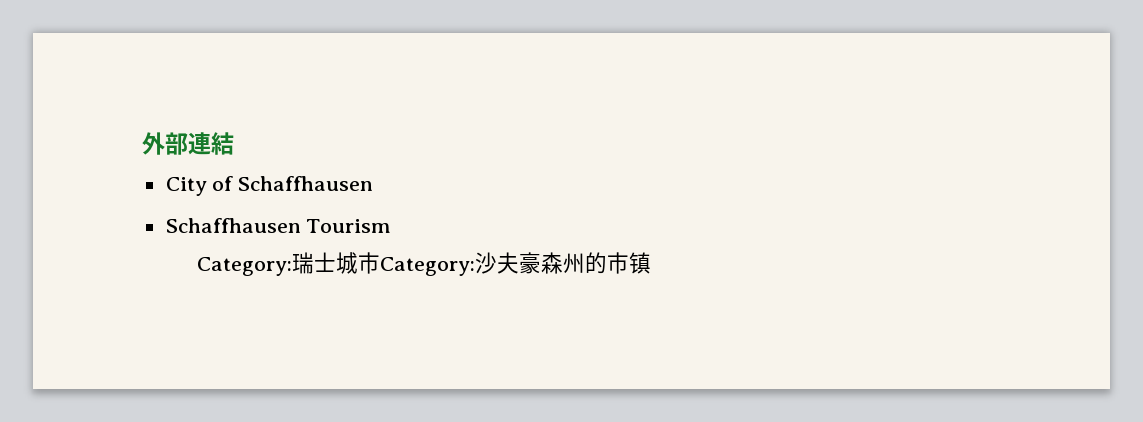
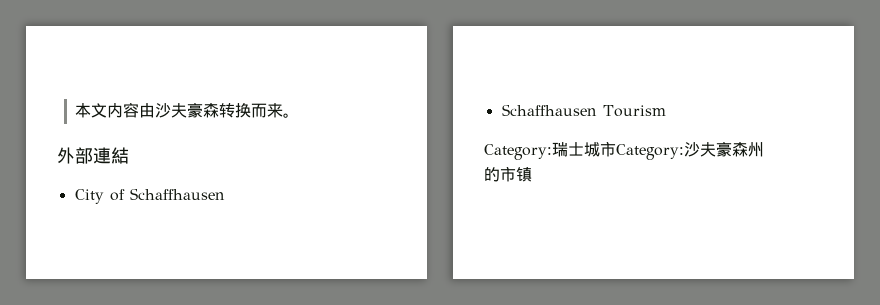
(142, 143) none -> [75,102,300,118] 本文内容由沙夫豪森转换而来。 //

